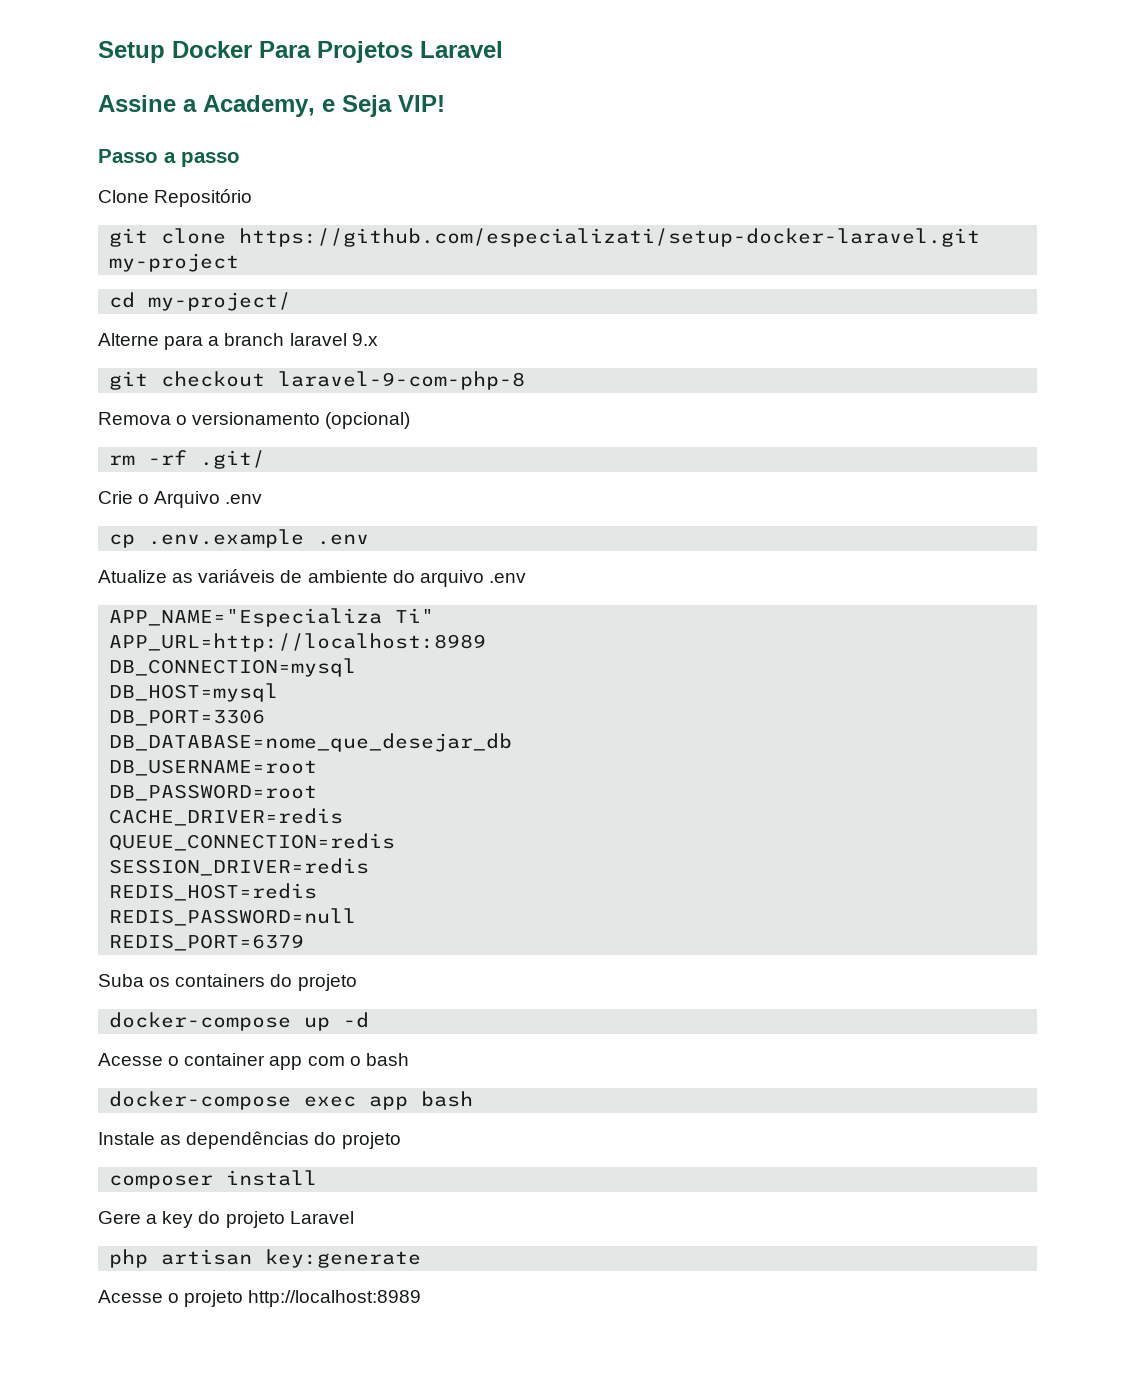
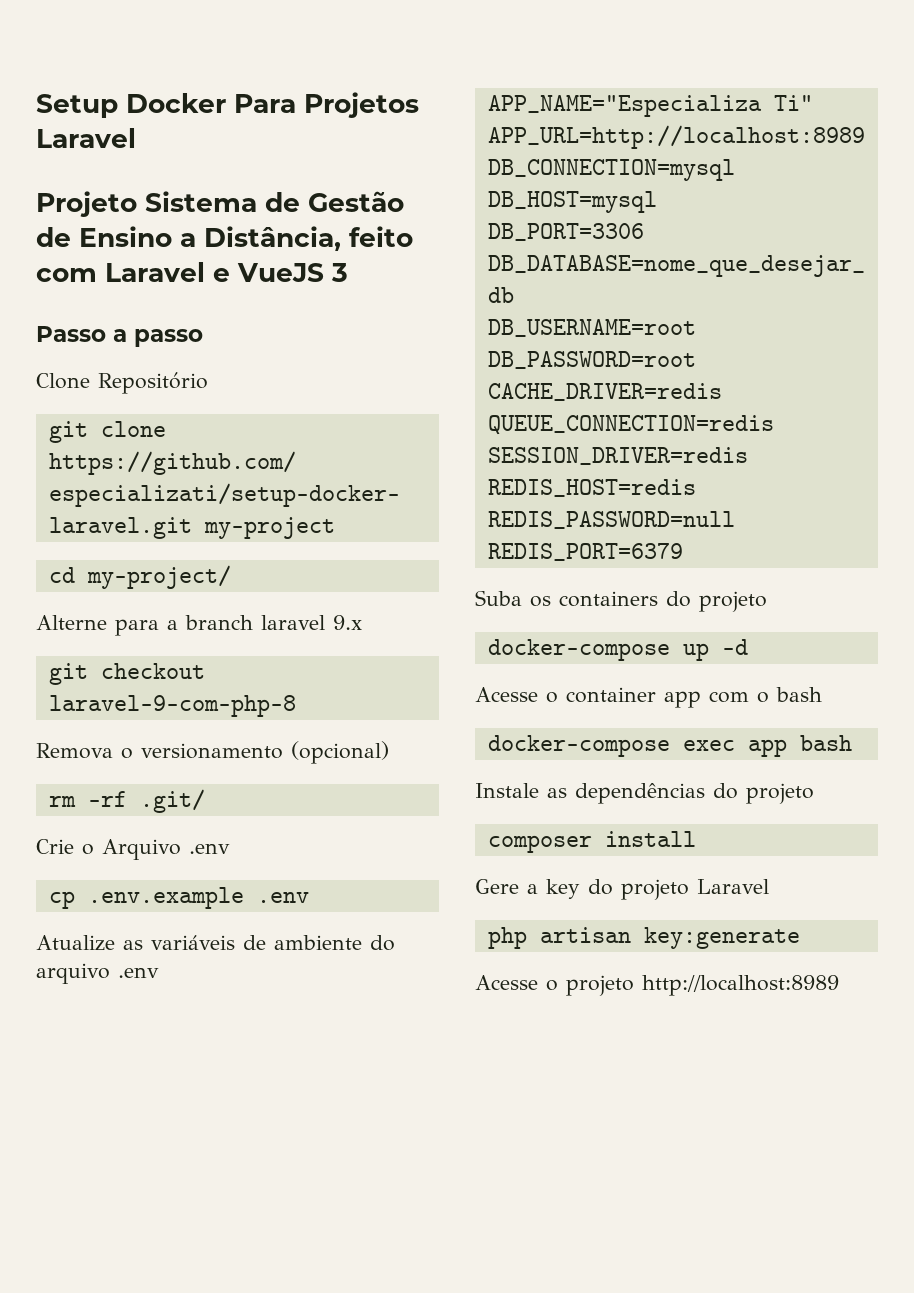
[98,95,445,117] Assine a Academy, e Seja VIP! -> [36,191,404,217] [36,226,413,252] [36,262,348,282] Projeto Sistema de Gestão de Ensino a Distância, feito com Laravel e VueJS 3

